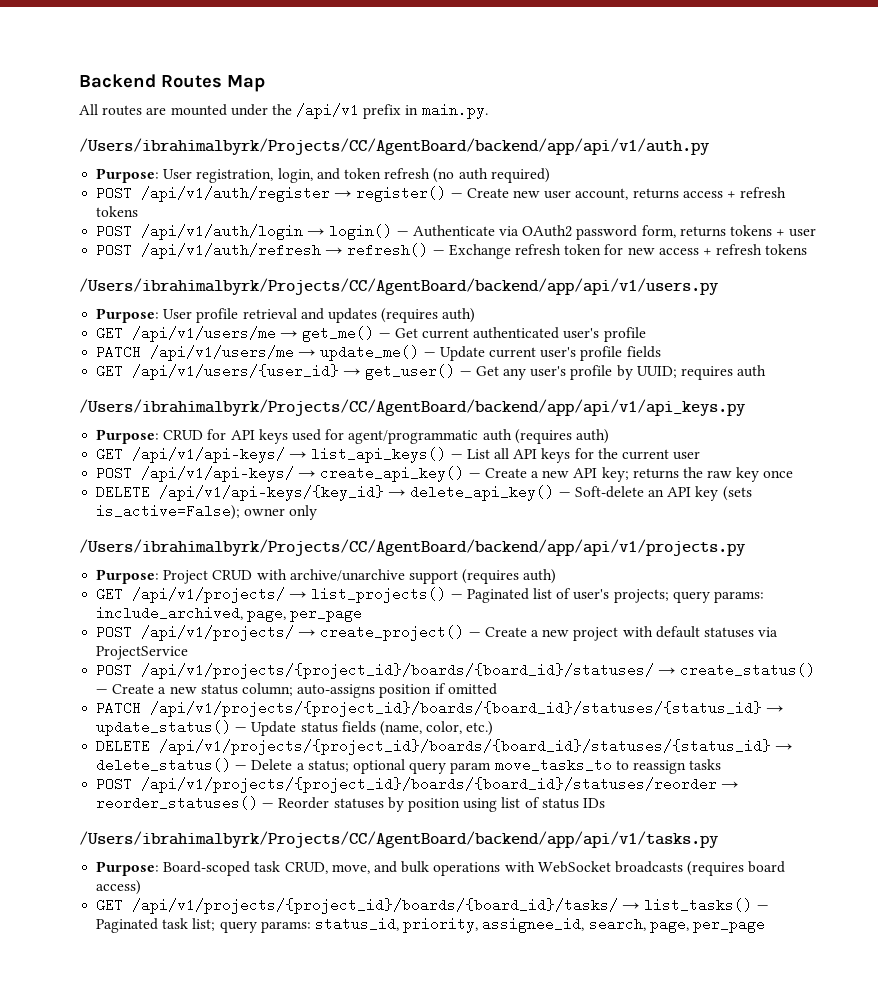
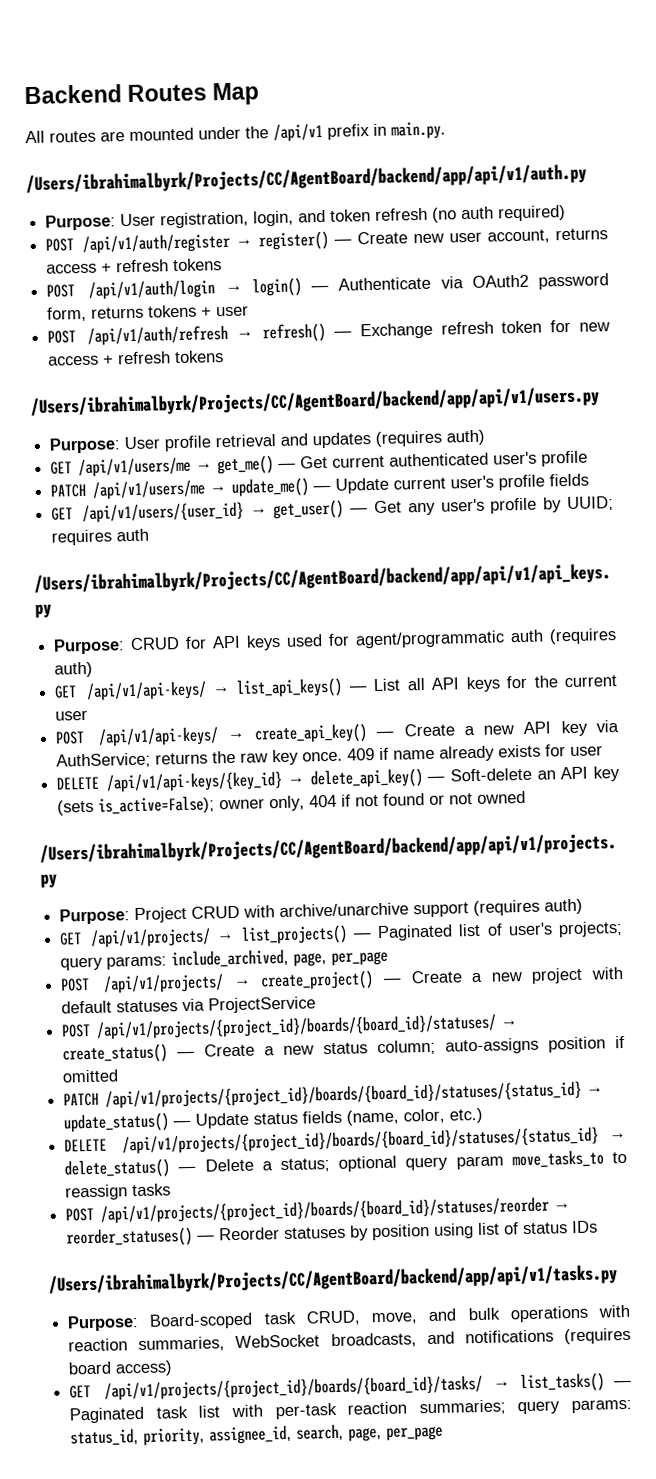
[601,467,629,482] key; -> [560,720,619,737] [56,752,152,769] key via AuthService;
[763,470,794,478] once -> [302,744,604,762] once. 409 if name already exists for user
[289,505,318,520] only -> [269,790,527,812] only, 404 if not found or not owned
[537,861,683,873] WebSocket broadcasts -> [68,1329,554,1353] reaction summaries, WebSocket broadcasts, and notifications
[192,918,216,931] list; -> [198,1399,506,1420] list with per-task reaction summaries;

